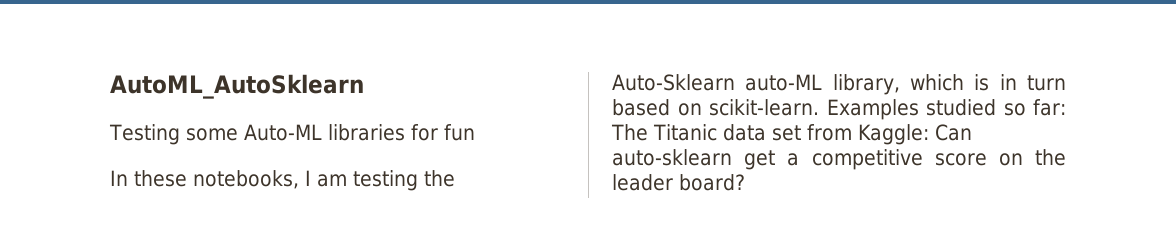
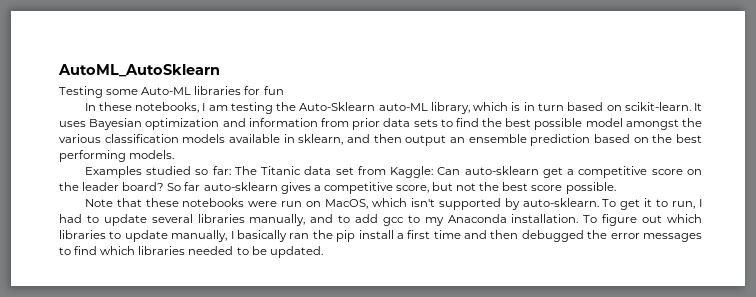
(819, 107) none -> [693,103,702,111] [59,118,702,130] [59,134,702,146] [59,150,175,162] It uses Bayesian optimization and information from prior data sets to find the best possible model amongst the various classification models available in sklearn, and then output an ensemble prediction based on the best performing models. //
(745, 182) none -> [167,182,616,194] [84,198,702,210] [59,214,702,226] [59,230,703,242] [59,246,323,258] So far auto-sklearn gives a competitive score, but not the best score possible. // Note that these notebooks were run on MacOS, which isn't supported by auto-sklearn. To get it to run, I had to update several libraries manually, and to add gcc to my Anaconda installation. To figure out which libraries to update manually, I basically ran the pip install a first time and then debugged the error messages to find which libraries needed to be updated.

